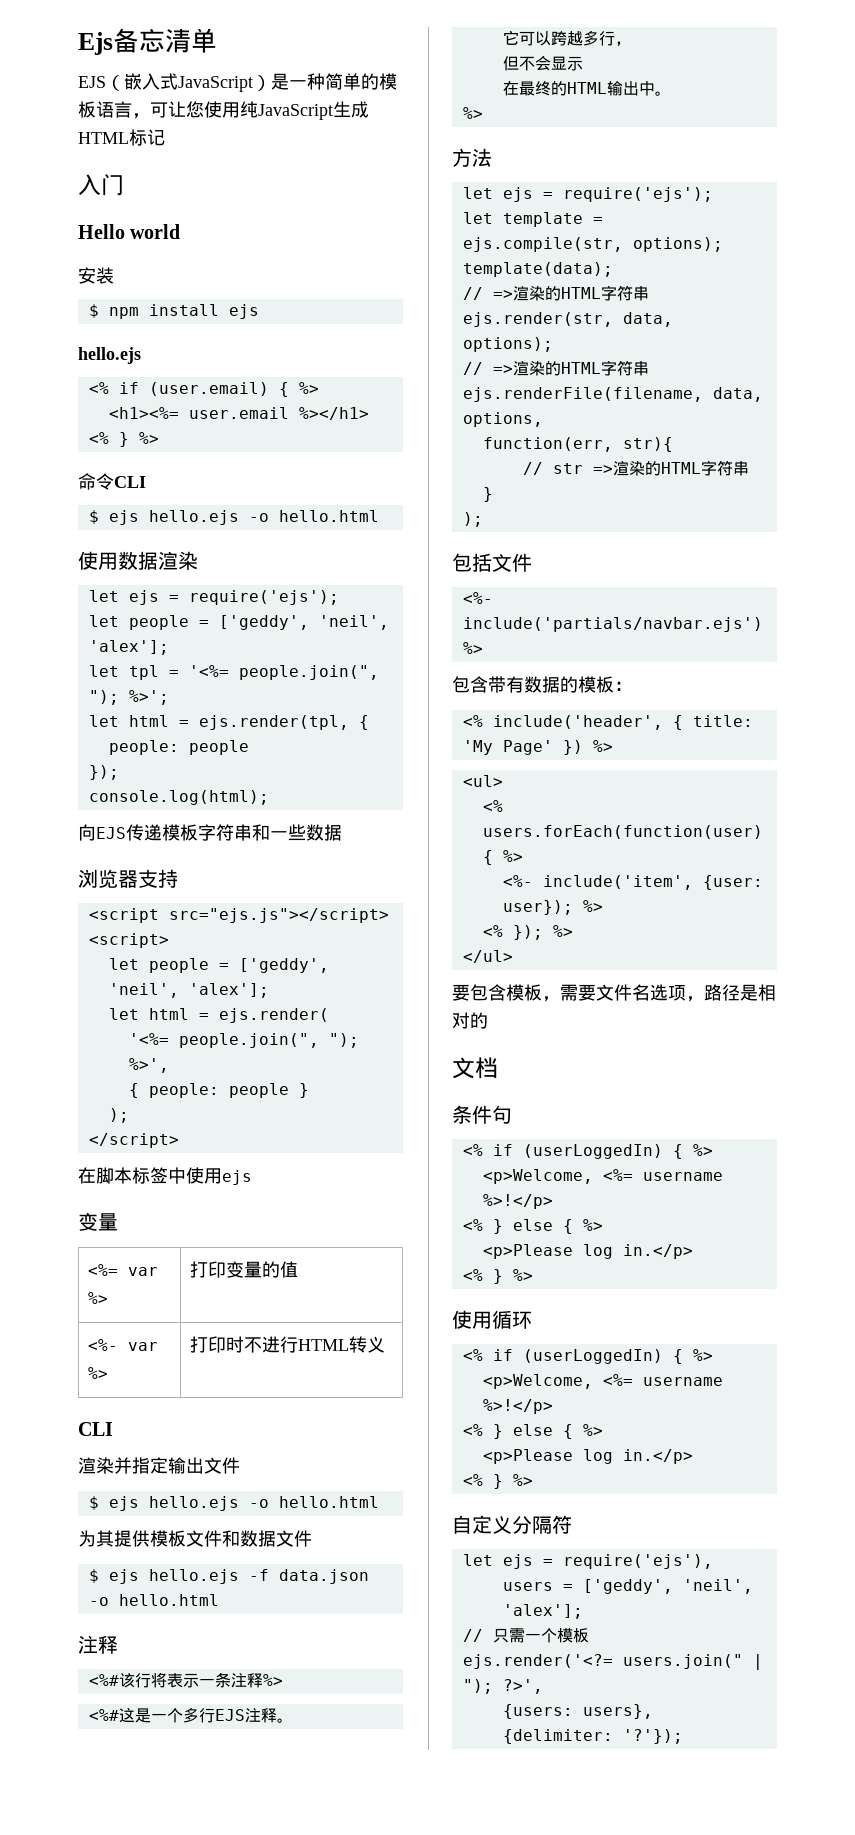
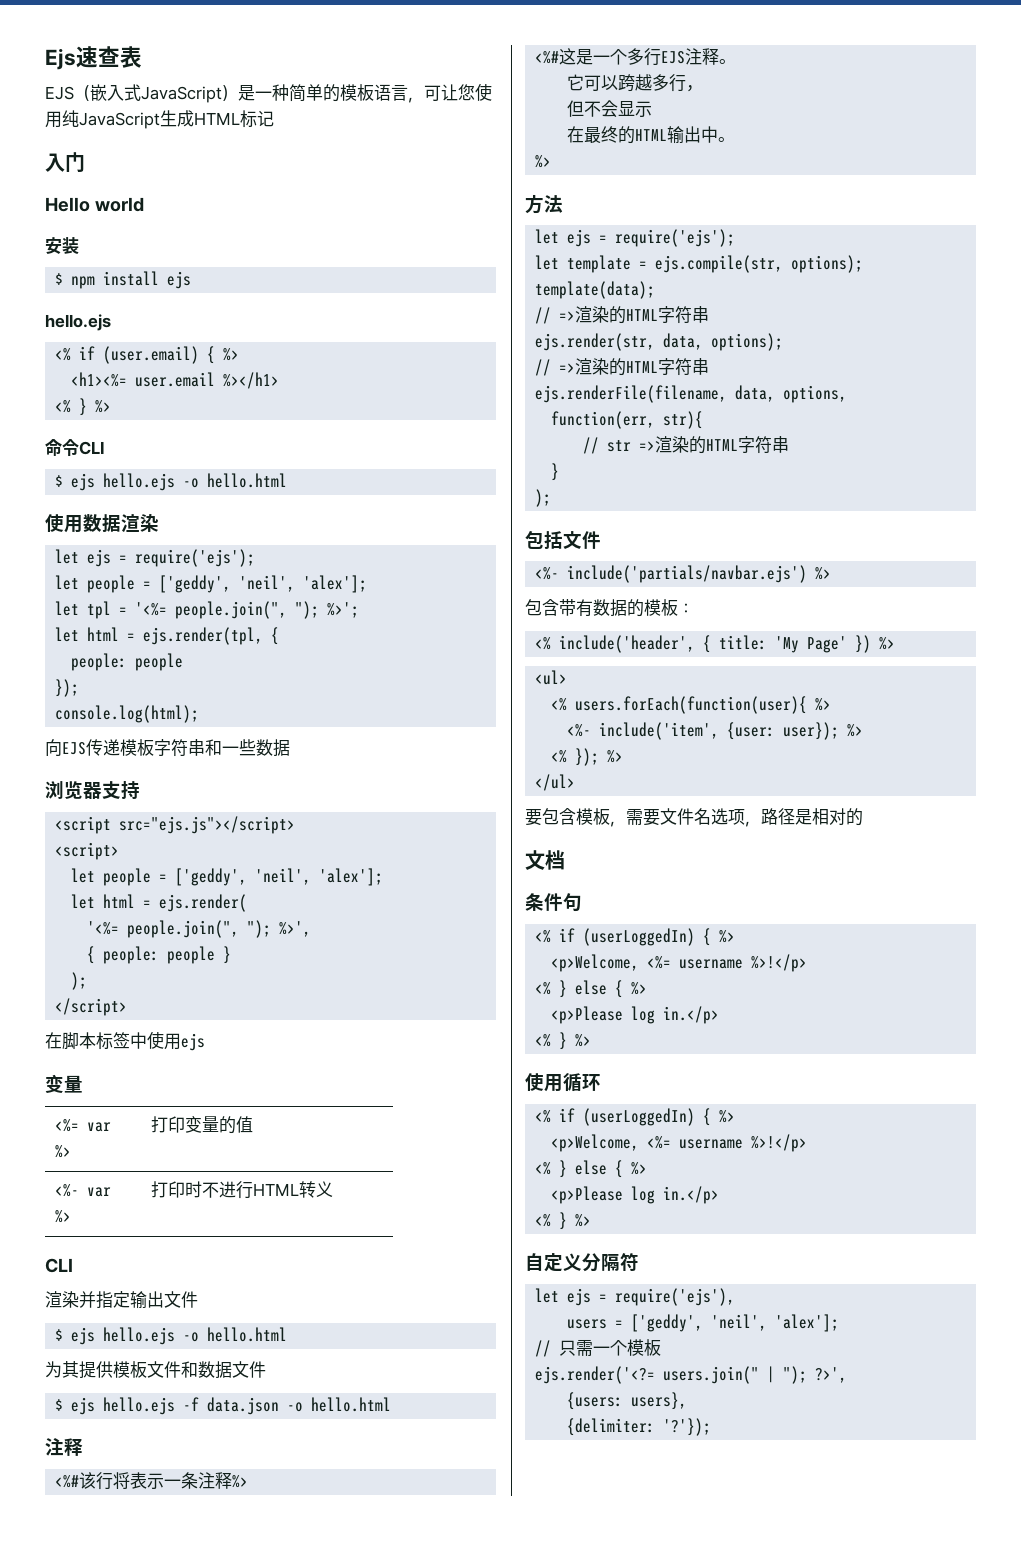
[113,28,217,53] 备忘清单 -> [76,46,142,68] 速查表

